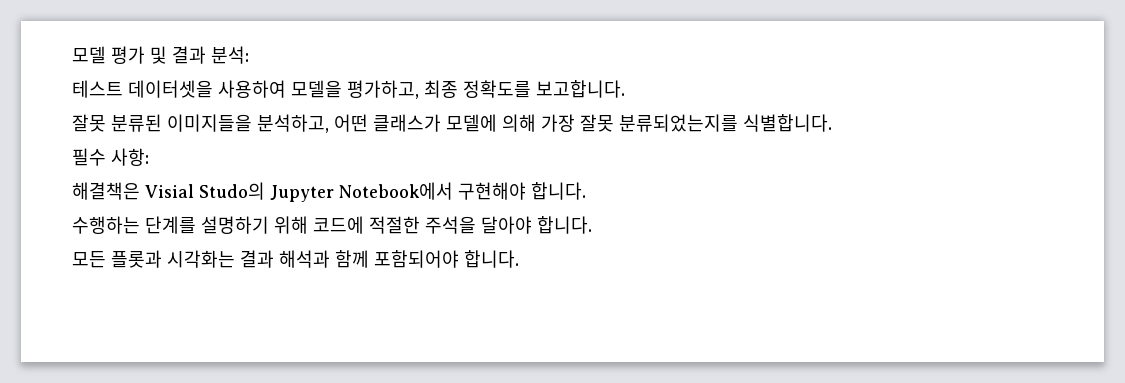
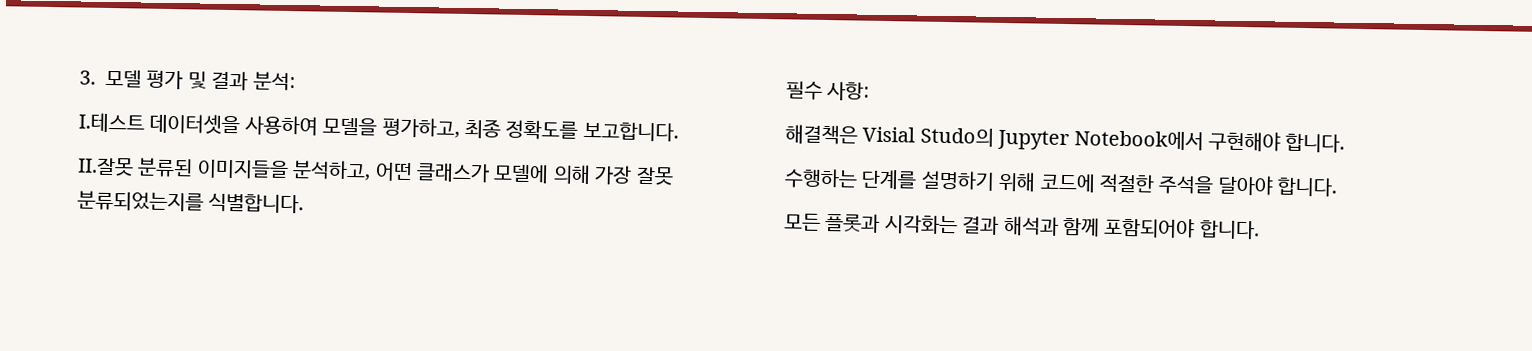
(72, 55) none -> [79,70,96,85] 3.
[72,80,123,98] 테스트 -> [78,112,145,133] I.테스트
[72,114,106,132] 잘못 -> [77,157,134,177] II.잘못

